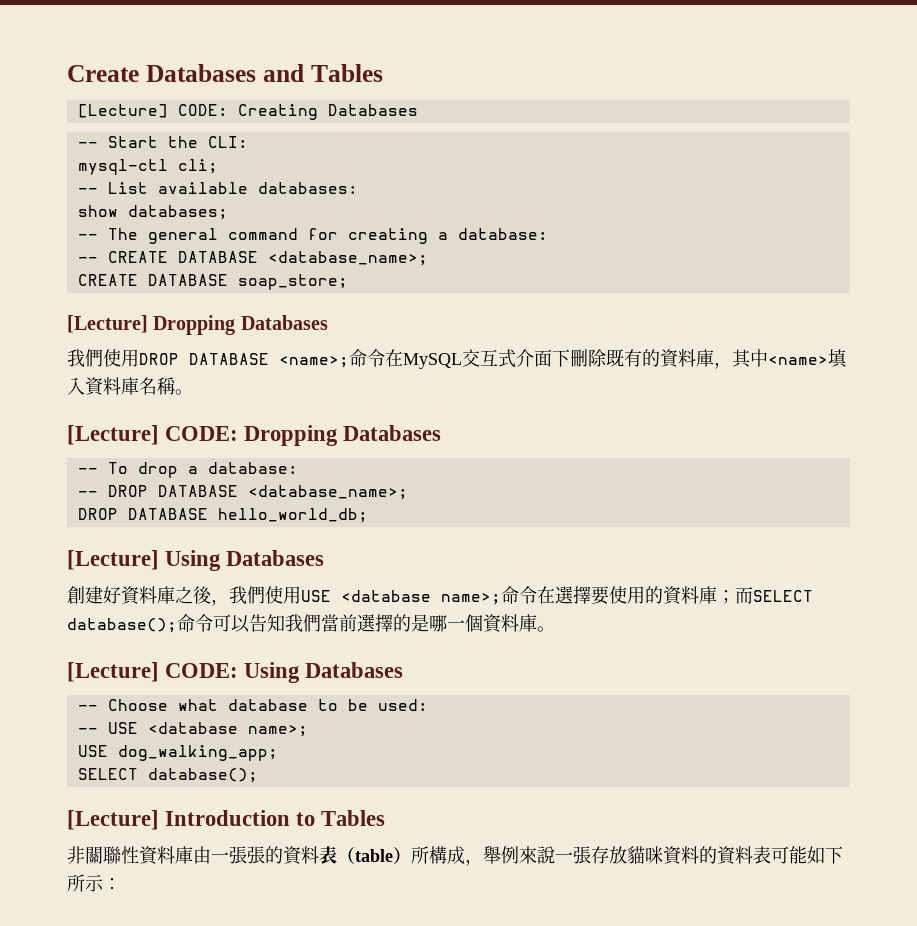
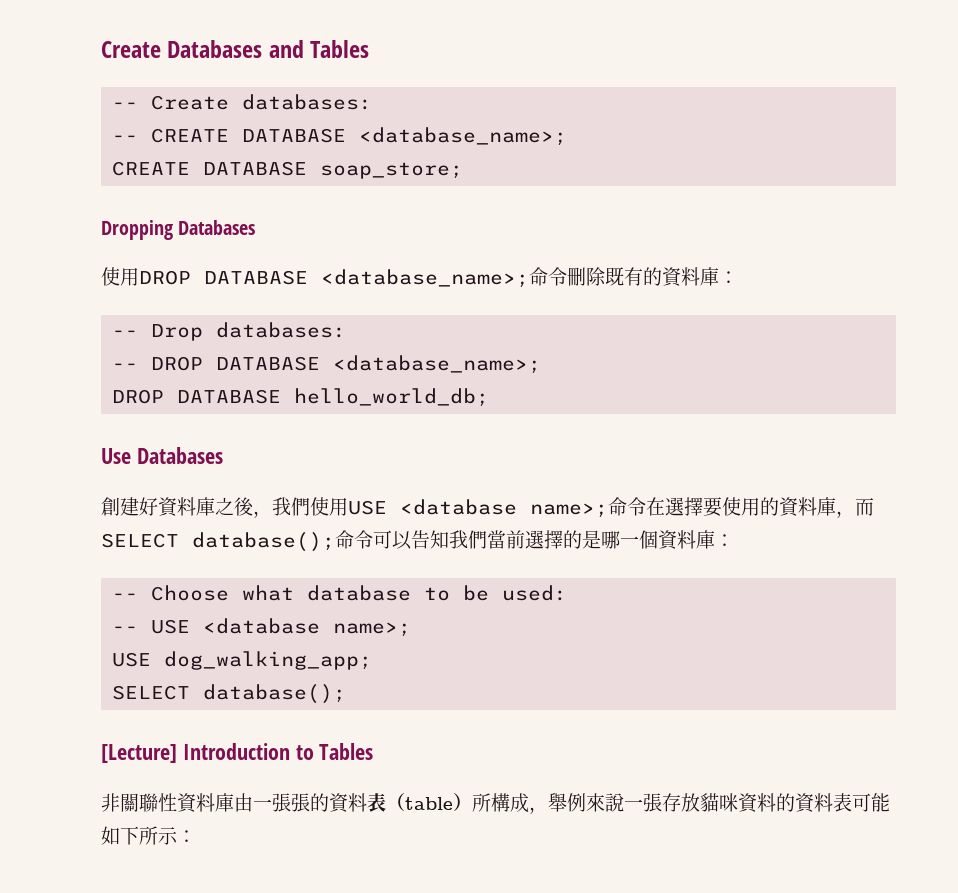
[77,104,418,120] [77,136,248,148] [77,159,218,175] [77,182,358,194] [77,205,228,220] [77,228,548,244] [Lecture] CODE: Creating Databases // -- Start the CLI: // mysql-ctl cli; // -- List available databases: // show databases; // -- The general command for creating a database: -> [112,94,373,110] -- Create databases:
[67,315,328,335] [67,349,103,367] [Lecture] Dropping Databases // 我們 -> [101,220,256,240] Dropping Databases //
[279,349,848,369] [67,377,193,396] [67,425,442,446] [77,462,298,478] <name>;命令在MySQL交互式介面下刪除既有的資料庫，其中<name>填入資料庫名稱。 // [Lecture] CODE: Dropping Databases // -- To drop a database: -> [321,267,738,288] [112,322,347,341] <database_name>;命令刪除既有的資料庫： // -- Drop databases:
[67,550,222,571] [Lecture] Using -> [101,448,131,464] Use
[717,590,735,604] ； -> [836,511,855,518] ，
[537,626,555,632] [67,662,404,683] 。 // [Lecture] CODE: Using Databases -> [715,534,734,547] ：

